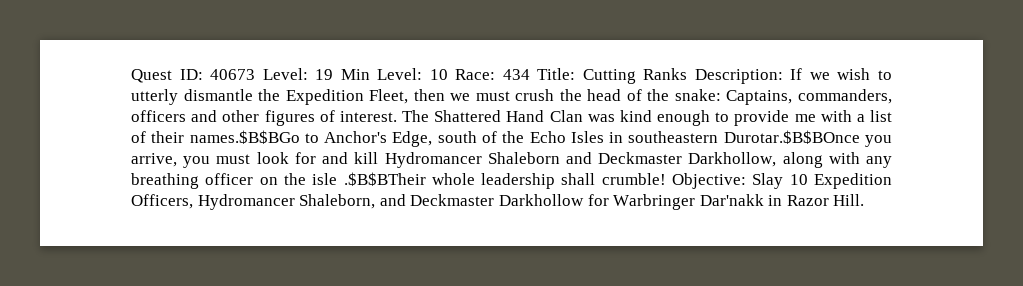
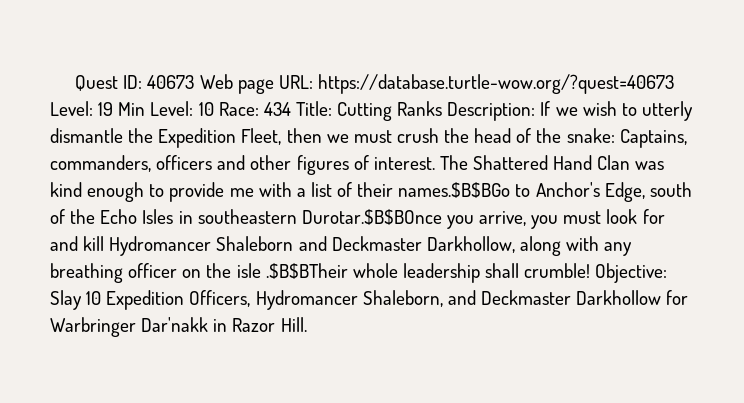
(256, 74) none -> [199,74,674,94] Web page URL: https://database.turtle-wow.org/?quest=40673

